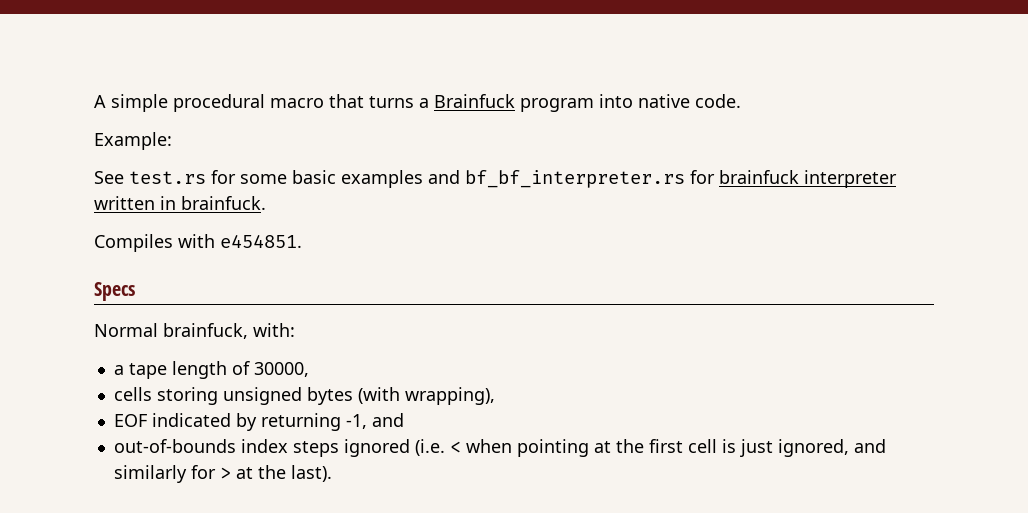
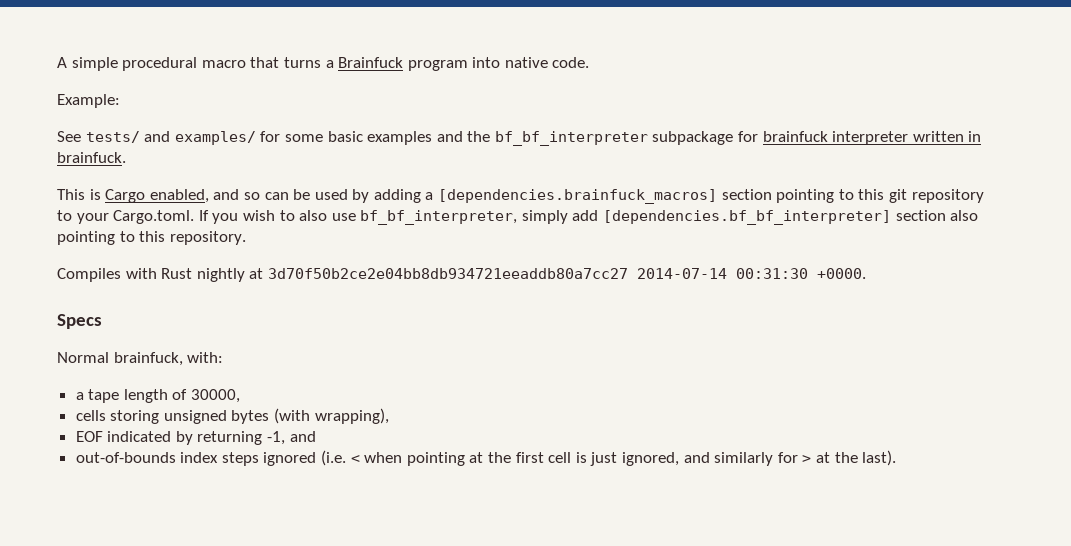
[129,171,206,184] test.rs -> [85,131,256,145] tests/ and examples/
[465,170,685,188] bf_bf_interpreter.rs -> [467,131,734,146] the bf_bf_interpreter subpackage
[94,234,302,252] Compiles with e454851. -> [57,189,984,204] [57,210,979,225] [57,231,246,245] [57,268,866,282] This is Cargo enabled, and so can be used by adding a [dependencies.brainfuck_macros] section pointing to this git repository to your Cargo.toml. If you wish to also use bf_bf_interpreter, simply add [dependencies.bf_bf_interpreter] section also pointing to this repository. // Compiles with Rust nightly at 3d70f50b2ce2e04bb8db934721eeaddb80a7cc27 2014-07-14 00:31:30 +0000.

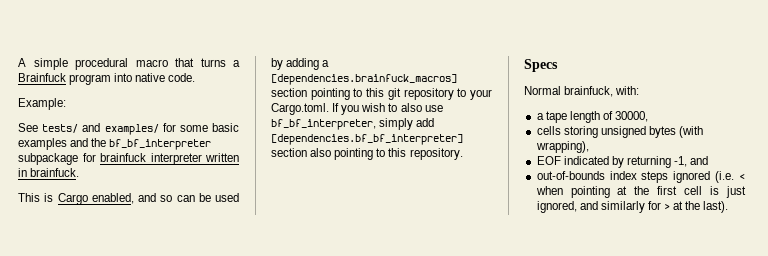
[57,268,866,282] // Compiles with Rust nightly at 3d70f50b2ce2e04bb8db934721eeaddb80a7cc27 2014-07-14 00:31:30 +0000. -> (463, 154) none

